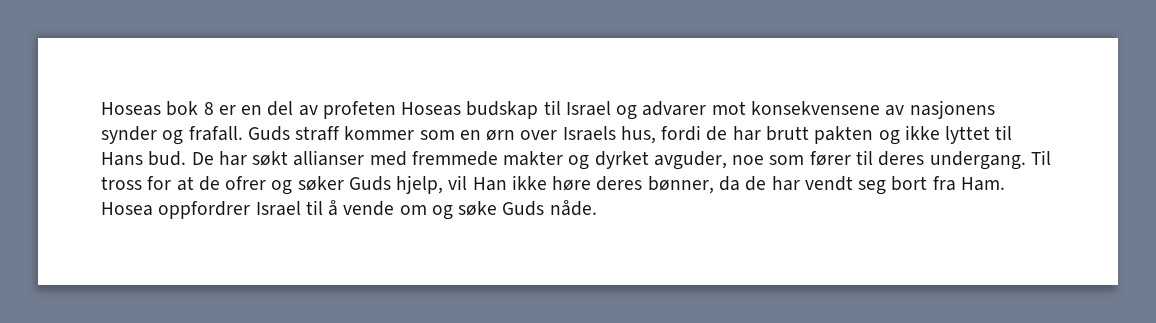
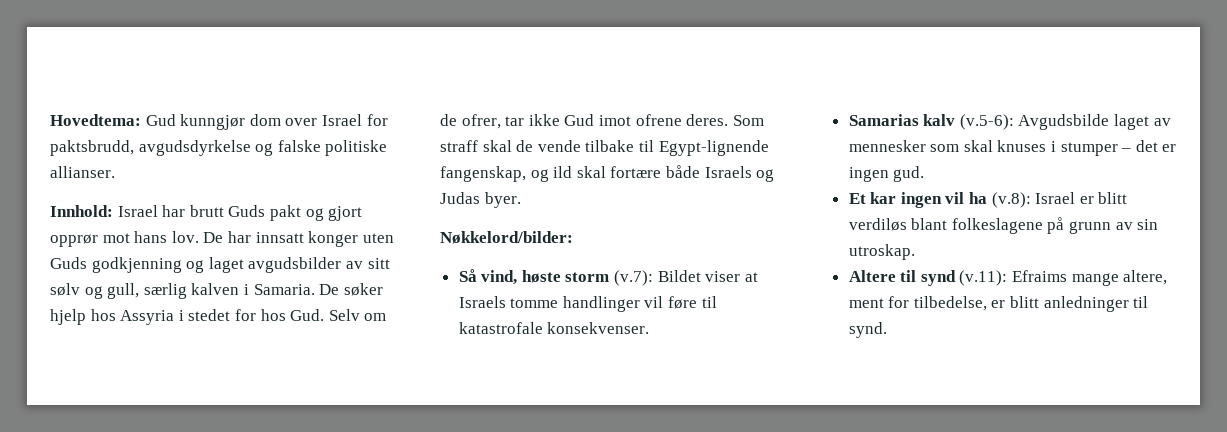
[101,100,995,120] [101,125,1013,145] [101,150,1051,170] [101,175,1005,195] [101,200,597,220] Hoseas bok 8 er en del av profeten Hoseas budskap til Israel og advarer mot konsekvensene av nasjonens synder og frafall. Guds straff kommer som en ørn over Israels hus, fordi de har brutt pakten og ikke lyttet til Hans bud. De har søkt allianser med fremmede makter og dyrket avguder, noe som fører til deres undergang. Til tross for at de ofrer og søker Guds hjelp, vil Han ikke høre deres bønner, da de har vendt seg bort fra Ham. Hosea oppfordrer Israel til å vende om og søke Guds nåde. -> [50,114,388,130] [50,140,388,156] [50,166,115,178] [50,205,363,221] [50,231,394,247] [50,257,390,273] [50,283,383,299] [50,309,387,325] [440,114,764,129] [440,140,769,156] [440,165,775,182] [440,192,521,208] [440,231,573,244] [458,269,758,286] [458,296,717,312] [458,322,650,334] [848,114,1171,130] [848,140,1177,156] [848,166,925,182] [848,192,1128,208] [848,217,1159,234] [848,244,915,260] [848,270,1168,286] [848,296,1149,312] [848,322,887,338] Hovedtema: Gud kunngjør dom over Israel for paktsbrudd, avgudsdyrkelse og falske politiske allianser. // Innhold: Israel har brutt Guds pakt og gjort opprør mot hans lov. De har innsatt konger uten Guds godkjenning og laget avgudsbilder av sitt sølv og gull, særlig kalven i Samaria. De søker hjelp hos Assyria i stedet for hos Gud. Selv om de ofrer, tar ikke Gud imot ofrene deres. Som straff skal de vende tilbake til Egypt-lignende fangenskap, og ild skal fortære både Israels og Judas byer. // Nøkkelord/bilder: // Så vind, høste storm (v.7): Bildet viser at Israels tomme handlinger vil føre til katastrofale konsekvenser. // Samarias kalv (v.5-6): Avgudsbilde laget av mennesker som skal knuses i stumper – det er ingen gud. // Et kar ingen vil ha (v.8): Israel er blitt verdiløs blant folkeslagene på grunn av sin utroskap. // Altere til synd (v.11): Efraims mange altere, ment for tilbedelse, er blitt anledninger til synd.

